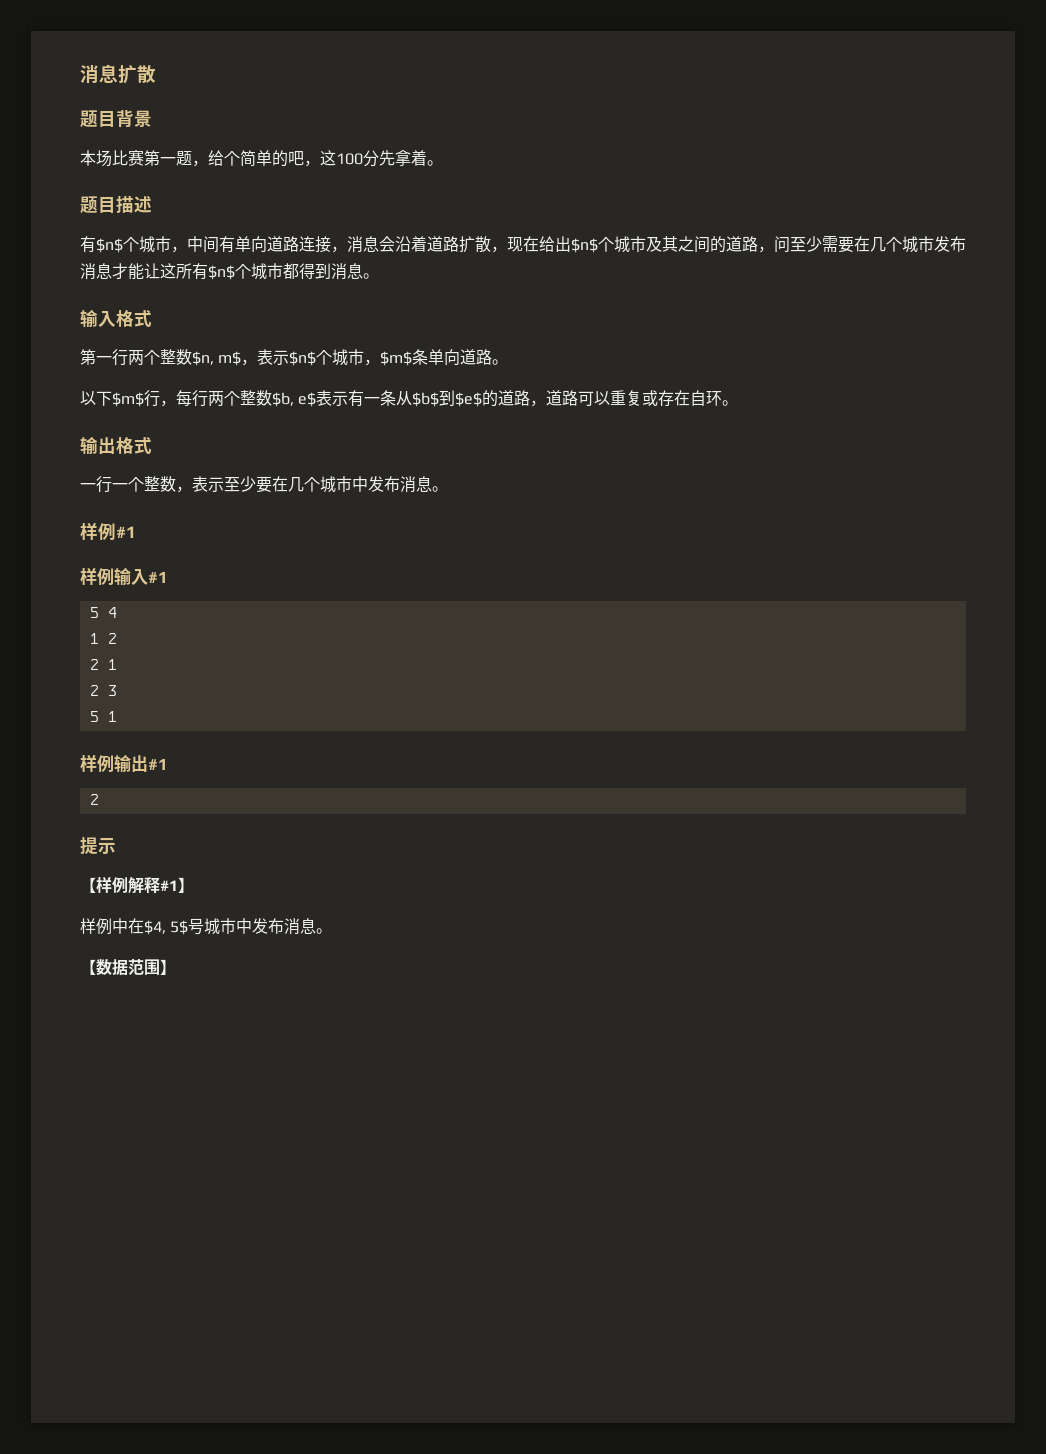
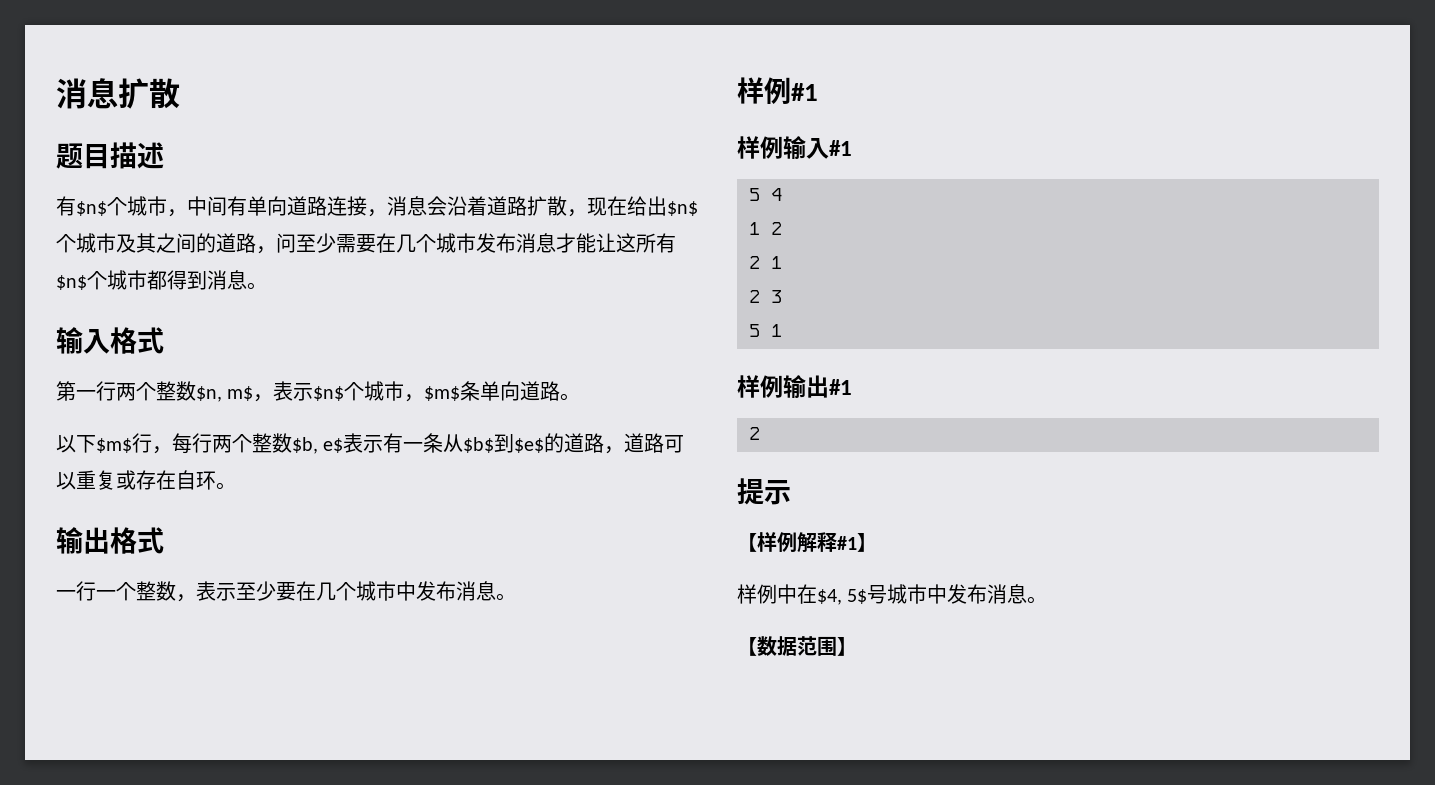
[80,110,152,128] [80,149,443,167] // 题目背景 // 本场比赛第一题，给个简单的吧，这100分先拿着。 -> (180, 93) none

